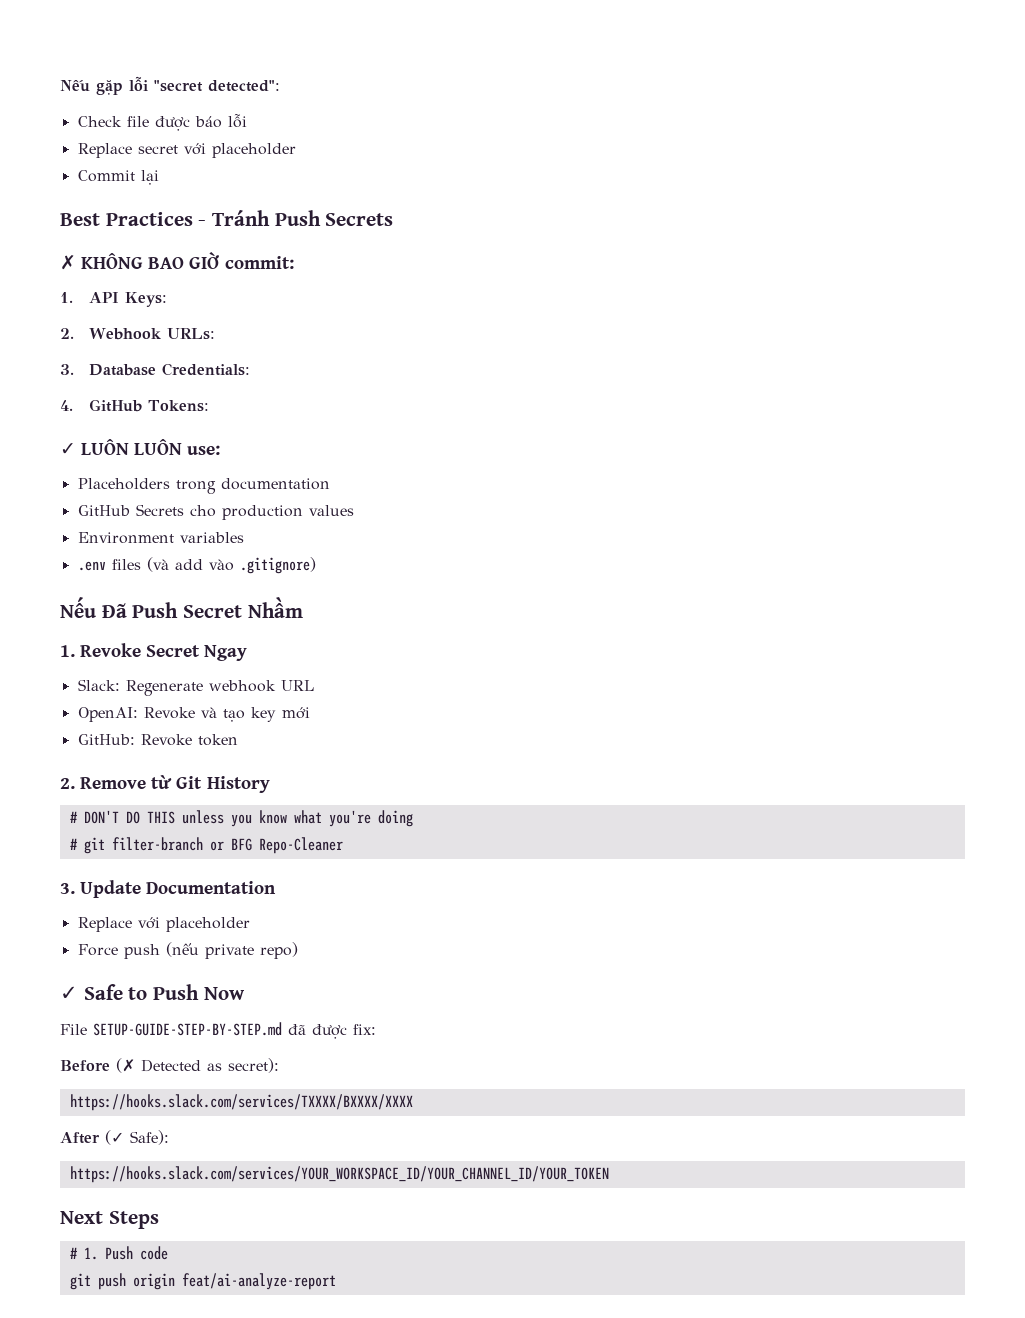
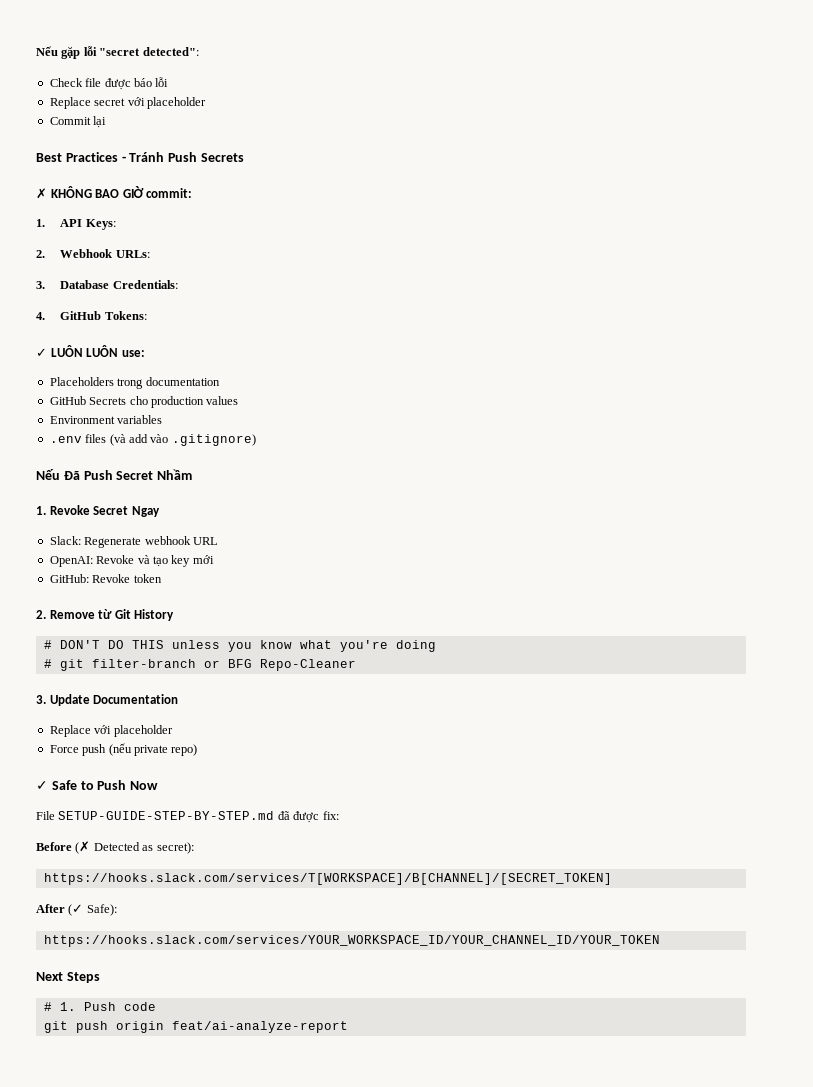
[69,1094,413,1111] https://hooks.slack.com/services/TXXXX/BXXXX/XXXX -> [43,873,612,885] https://hooks.slack.com/services/T[WORKSPACE]/B[CHANNEL]/[SECRET_TOKEN]

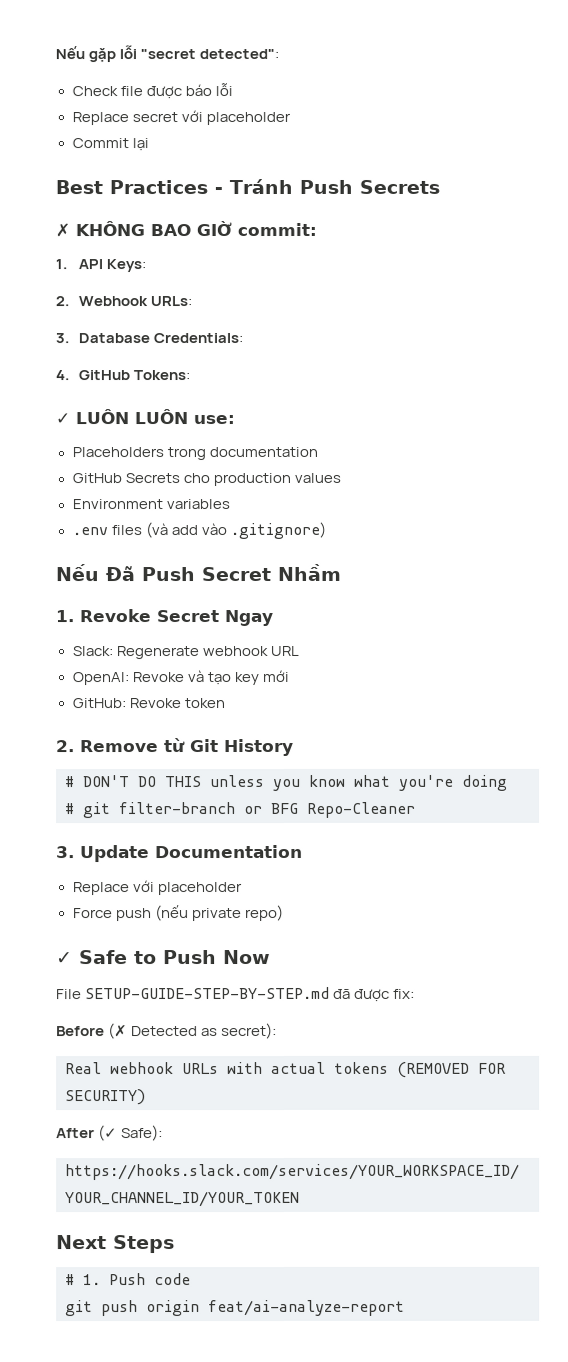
[43,873,612,885] https://hooks.slack.com/services/T[WORKSPACE]/B[CHANNEL]/[SECRET_TOKEN] -> [65,1061,506,1078] [65,1089,146,1106] Real webhook URLs with actual tokens (REMOVED FOR SECURITY)

